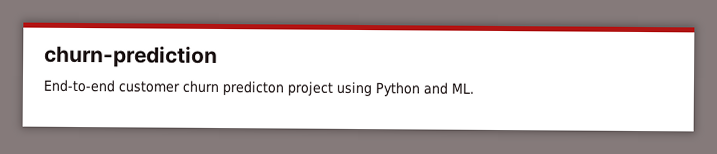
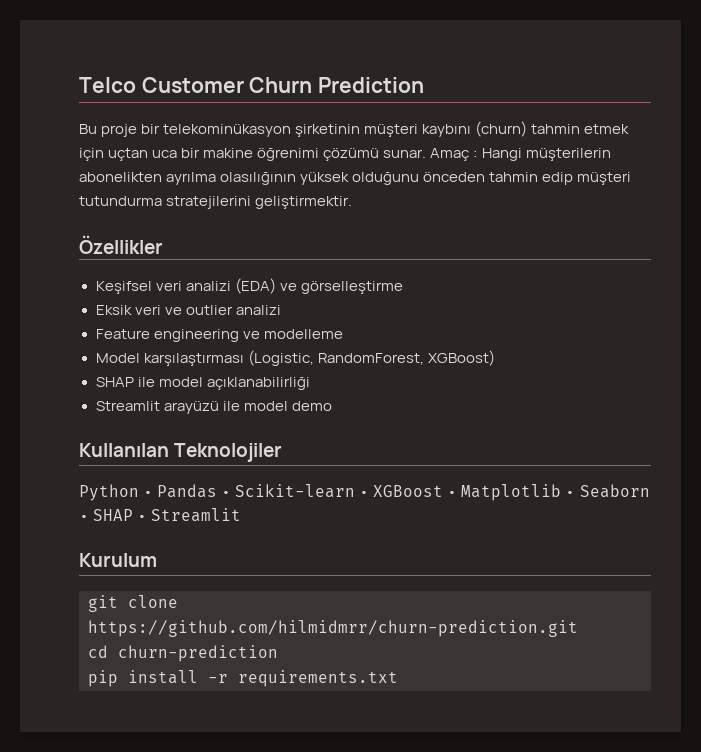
[44,44,218,68] [43,79,474,97] churn-prediction // End-to-end customer churn predicton project using Python and ML. -> [79,77,425,93] [79,121,630,137] [79,148,611,161] [79,172,632,185] [79,196,353,209] [79,235,163,254] [95,278,403,294] [95,305,281,315] [95,329,343,342] [95,350,495,366] [95,377,310,390] [95,401,332,414] [79,443,283,462] [79,484,650,501] [79,508,242,522] [79,553,157,567] [88,595,178,612] [88,620,578,637] [88,645,278,662] [88,670,398,687] Telco Customer Churn Prediction // Bu proje bir telekominükasyon şirketinin müşteri kaybını (churn) tahmin etmek için uçtan uca bir makine öğrenimi çözümü sunar. Amaç : Hangi müşterilerin abonelikten ayrılma olasılığının yüksek olduğunu önceden tahmin edip müşteri tutundurma stratejilerini geliştirmektir. // Özellikler // Keşifsel veri analizi (EDA) ve görselleştirme // Eksik veri ve outlier analizi // Feature engineering ve modelleme // Model karşılaştırması (Logistic, RandomForest, XGBoost) // SHAP ile model açıklanabilirliği // Streamlit arayüzü ile model demo // Kullanılan Teknolojiler // Python • Pandas • Scikit-learn • XGBoost • Matplotlib • Seaborn • SHAP • Streamlit // Kurulum // git clone https://github.com/hilmidmrr/churn-prediction.git // cd churn-prediction // pip install -r requirements.txt

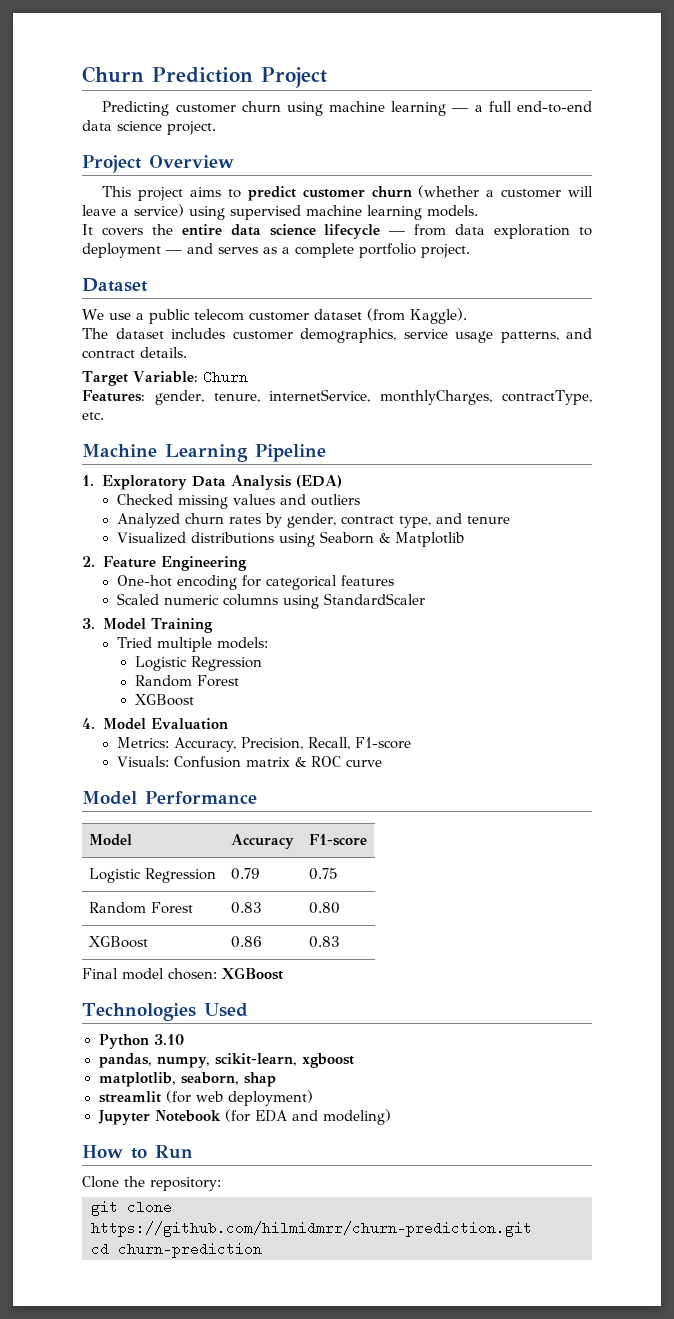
[79,77,244,93] Telco Customer -> (82, 74) none
[79,121,630,137] [79,148,611,161] [79,172,632,185] [79,196,353,209] [79,235,163,254] [95,278,403,294] [95,305,281,315] [95,329,343,342] [95,350,495,366] [95,377,310,390] [95,401,332,414] [79,443,283,462] [79,484,650,501] [79,508,242,522] [79,553,157,567] // Bu proje bir telekominükasyon şirketinin müşteri kaybını (churn) tahmin etmek için uçtan uca bir makine öğrenimi çözümü sunar. Amaç : Hangi müşterilerin abonelikten ayrılma olasılığının yüksek olduğunu önceden tahmin edip müşteri tutundurma stratejilerini geliştirmektir. // Özellikler // Keşifsel veri analizi (EDA) ve görselleştirme // Eksik veri ve outlier analizi // Feature engineering ve modelleme // Model karşılaştırması (Logistic, RandomForest, XGBoost) // SHAP ile model açıklanabilirliği // Streamlit arayüzü ile model demo // Kullanılan Teknolojiler // Python • Pandas • Scikit-learn • XGBoost • Matplotlib • Seaborn • SHAP • Streamlit // Kurulum -> [261,67,327,88] [102,101,592,116] [82,120,216,135] [82,155,234,173] [102,185,593,201] [82,204,478,220] [82,224,593,239] [82,243,470,258] [82,278,148,292] [82,308,467,324] [82,328,592,343] [82,347,187,359] [82,370,248,386] [82,389,593,405] [82,412,104,420] [82,444,326,462] [82,475,342,490] [116,494,360,509] [116,513,510,528] [116,531,464,547] [82,556,247,571] [116,575,394,590] [116,593,425,609] [82,618,214,633] [116,637,269,652] [134,656,262,671] [134,675,239,687] [134,694,194,706] [82,718,228,730] [116,737,412,752] [116,756,382,768] [82,791,257,805] [88,834,132,846] [230,834,294,849] [308,834,367,846] [88,868,216,883] [230,868,260,880] [308,868,338,880] [88,902,193,914] [230,902,262,914] [308,902,340,914] [88,936,148,948] [230,936,262,948] [308,936,340,948] [82,967,283,980] [82,1003,248,1021] [98,1034,184,1049] [98,1053,355,1068] [98,1072,276,1087] [98,1090,313,1106] [97,1109,391,1125] [82,1145,193,1159] [82,1176,221,1191] Project // Predicting customer churn using machine learning — a full end-to-end data science project. // Project Overview // This project aims to predict customer churn (whether a customer will leave a service) using supervised machine learning models. // It covers the entire data science lifecycle — from data exploration to deployment — and serves as a complete portfolio project. // Dataset // We use a public telecom customer dataset (from Kaggle). // The dataset includes customer demographics, service usage patterns, and contract details. // Target Variable: Churn // Features: gender, tenure, internetService, monthlyCharges, contractType, etc. // Machine Learning Pipeline // 1. Exploratory Data Analysis (EDA) // Checked missing values and outliers // Analyzed churn rates by gender, contract type, and tenure // Visualized distributions using Seaborn & Matplotlib // 2. Feature Engineering // One-hot encoding for categorical features // Scaled numeric columns using StandardScaler // 3. Model Training // Tried multiple models: // Logistic Regression // Random Forest // XGBoost // 4. Model Evaluation // Metrics: Accuracy, Precision, Recall, F1-score // Visuals: Confusion matrix & ROC curve // Model Performance // Model | Accuracy | F1-score // Logistic Regression | 0.79 | 0.75 // Random Forest | 0.83 | 0.80 // XGBoost | 0.86 | 0.83 // Final model chosen: XGBoost // Technologies Used // Python 3.10 // pandas, numpy, scikit-learn, xgboost // matplotlib, seaborn, shap // streamlit (for web deployment) // Jupyter Notebook (for EDA and modeling) // How to Run // Clone the repository:
[88,670,398,687] // pip install -r requirements.txt -> (262, 1250) none

